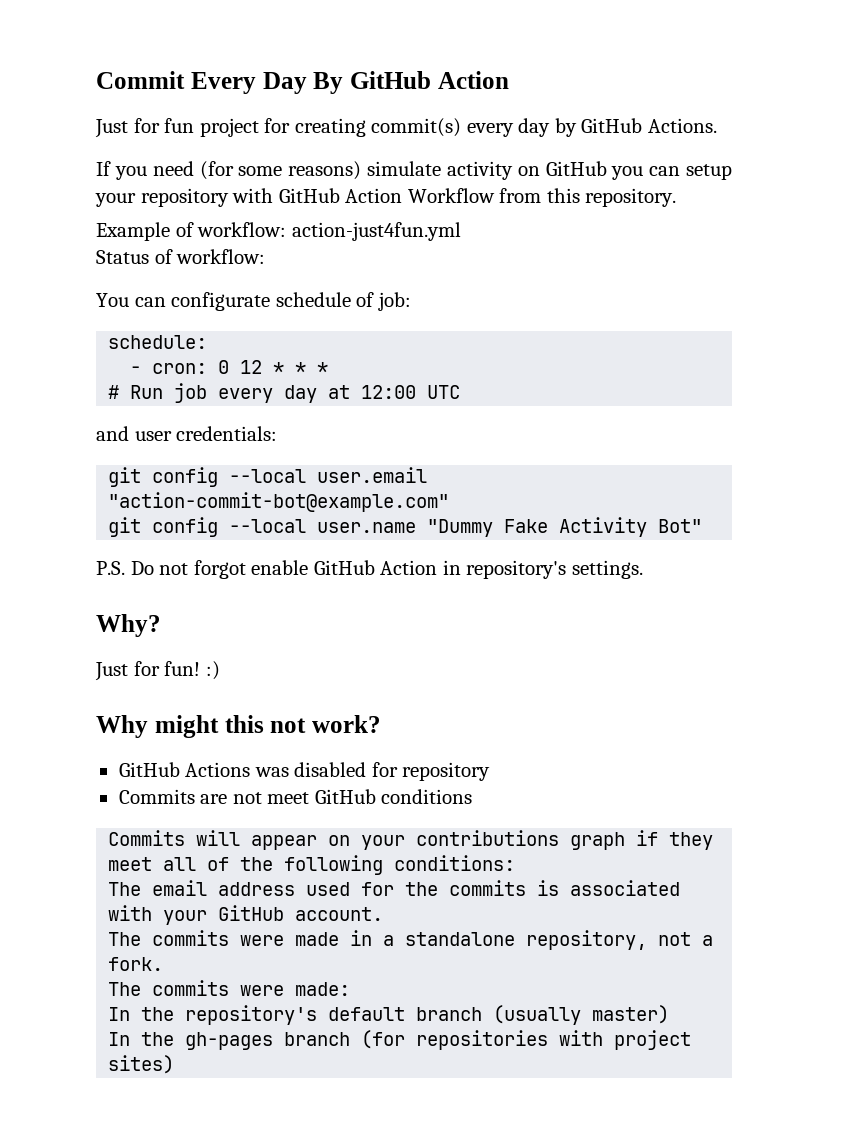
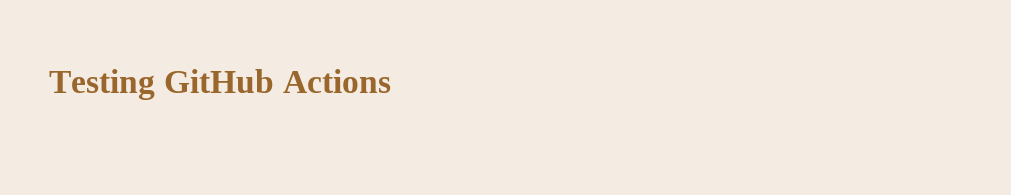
[96,71,509,94] [95,118,717,138] [96,161,732,180] [95,188,677,207] [96,222,461,241] [96,249,266,264] [96,292,411,311] [108,335,208,349] [130,360,329,374] [108,383,461,403] [96,426,278,441] [108,467,428,487] [108,492,450,512] [108,517,703,537] [96,560,643,579] [96,614,161,637] [95,661,220,681] [96,715,381,738] [118,762,491,781] [118,789,473,804] [108,830,714,850] [108,855,516,875] [108,880,681,896] [108,905,384,925] [108,930,714,950] [108,957,164,971] [108,980,351,996] [108,1005,670,1025] [108,1030,692,1050] [108,1055,175,1074] Commit Every Day By GitHub Action // Just for fun project for creating commit(s) every day by GitHub Actions. // If you need (for some reasons) simulate activity on GitHub you can setup your repository with GitHub Action Workflow from this repository. // Example of workflow: action-just4fun.yml // Status of workflow: // You can configurate schedule of job: // schedule: // - cron: 0 12 * * * // # Run job every day at 12:00 UTC // and user credentials: // git config --local user.email "action-commit-bot@example.com" // git config --local user.name "Dummy Fake Activity Bot" // P.S. Do not forgot enable GitHub Action in repository's settings. // Why? // Just for fun! :) // Why might this not work? // GitHub Actions was disabled for repository // Commits are not meet GitHub conditions // Commits will appear on your contributions graph if they meet all of the following conditions: // The email address used for the commits is associated with your GitHub account. // The commits were made in a standalone repository, not a fork. // The commits were made: // In the repository's default branch (usually master) // In the gh-pages branch (for repositories with project sites) -> [49,69,392,100] Testing GitHub Actions

